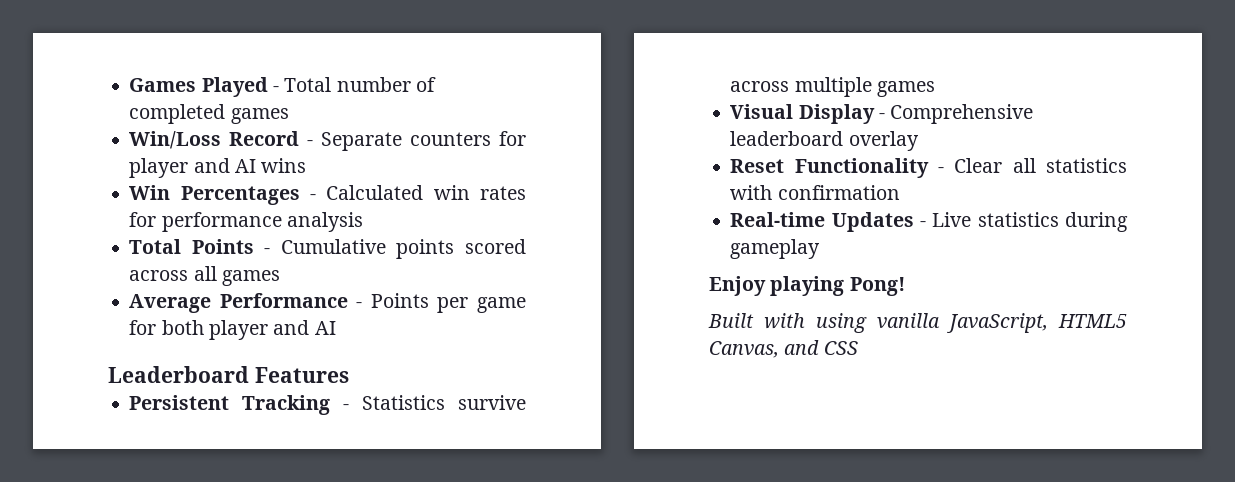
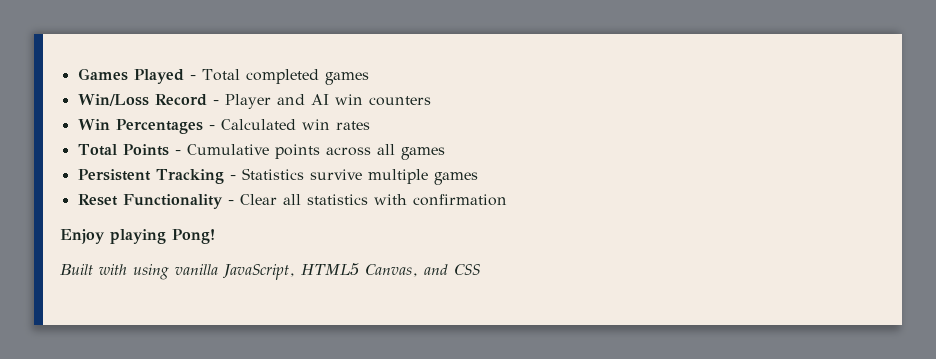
[336,77,436,92] number of -> (240, 75) none
[321,131,526,151] [129,158,307,178] Separate counters for player and AI wins -> [224,94,431,109] Player and AI win counters
[129,212,363,232] for performance analysis -> (370, 125) none
[465,239,526,254] scored -> (320, 151) none
[129,293,526,313] [129,320,336,340] [108,366,349,383] // Average Performance - Points per game for both player and AI // Leaderboard Features -> (445, 153) none
[730,81,790,92] across -> (362, 174) none
[730,104,1034,124] [730,131,919,151] // Visual Display - Comprehensive leaderboard overlay -> (478, 178) none
[730,212,1128,232] [730,239,821,259] // Real-time Updates - Live statistics during gameplay -> (507, 200) none

